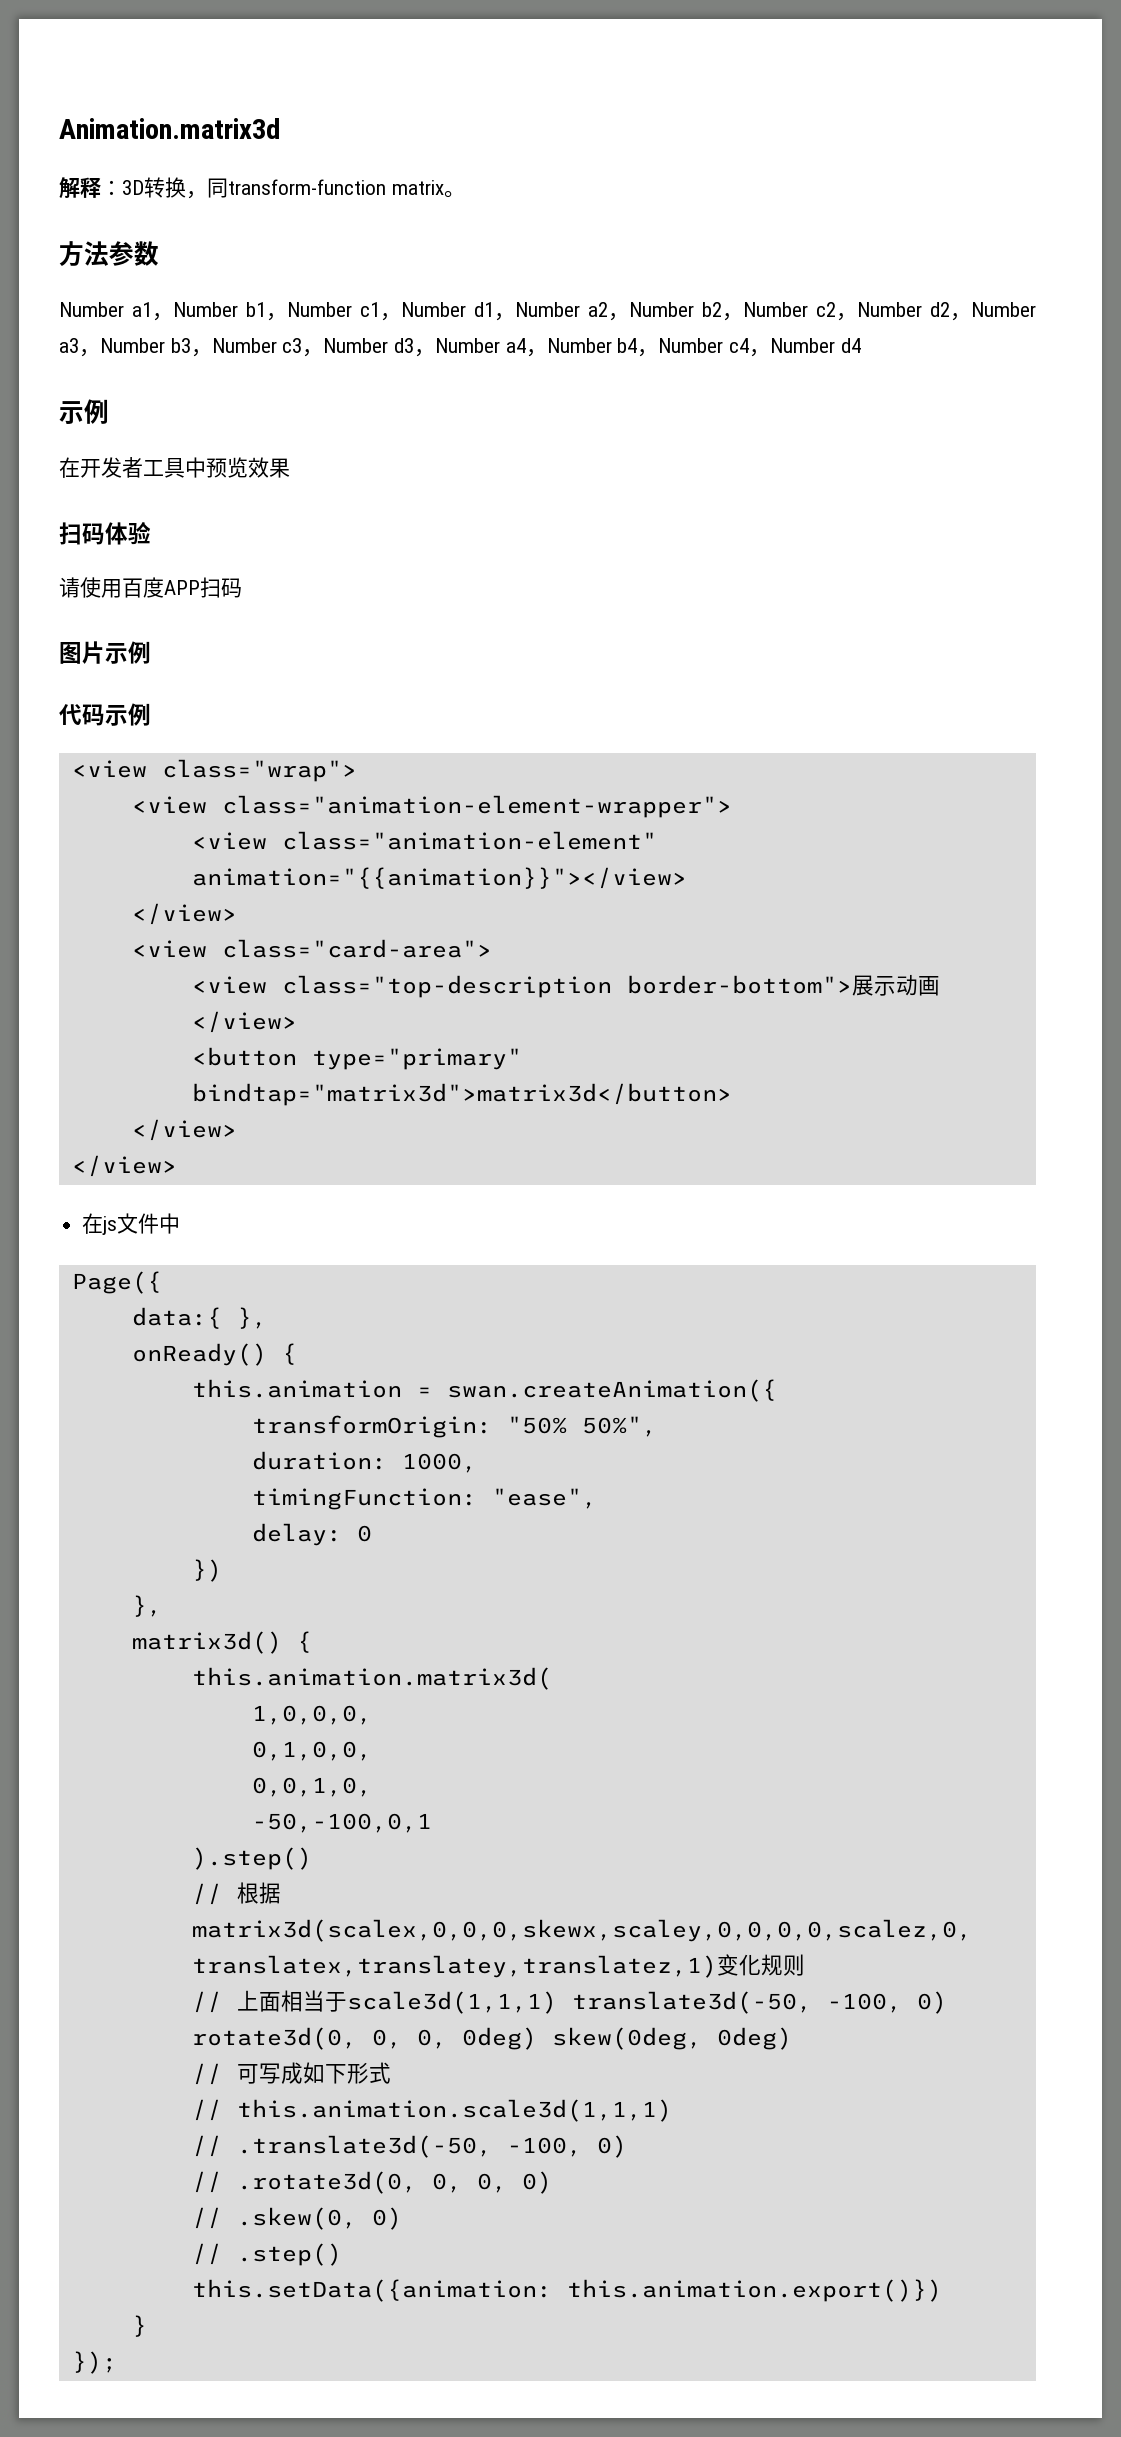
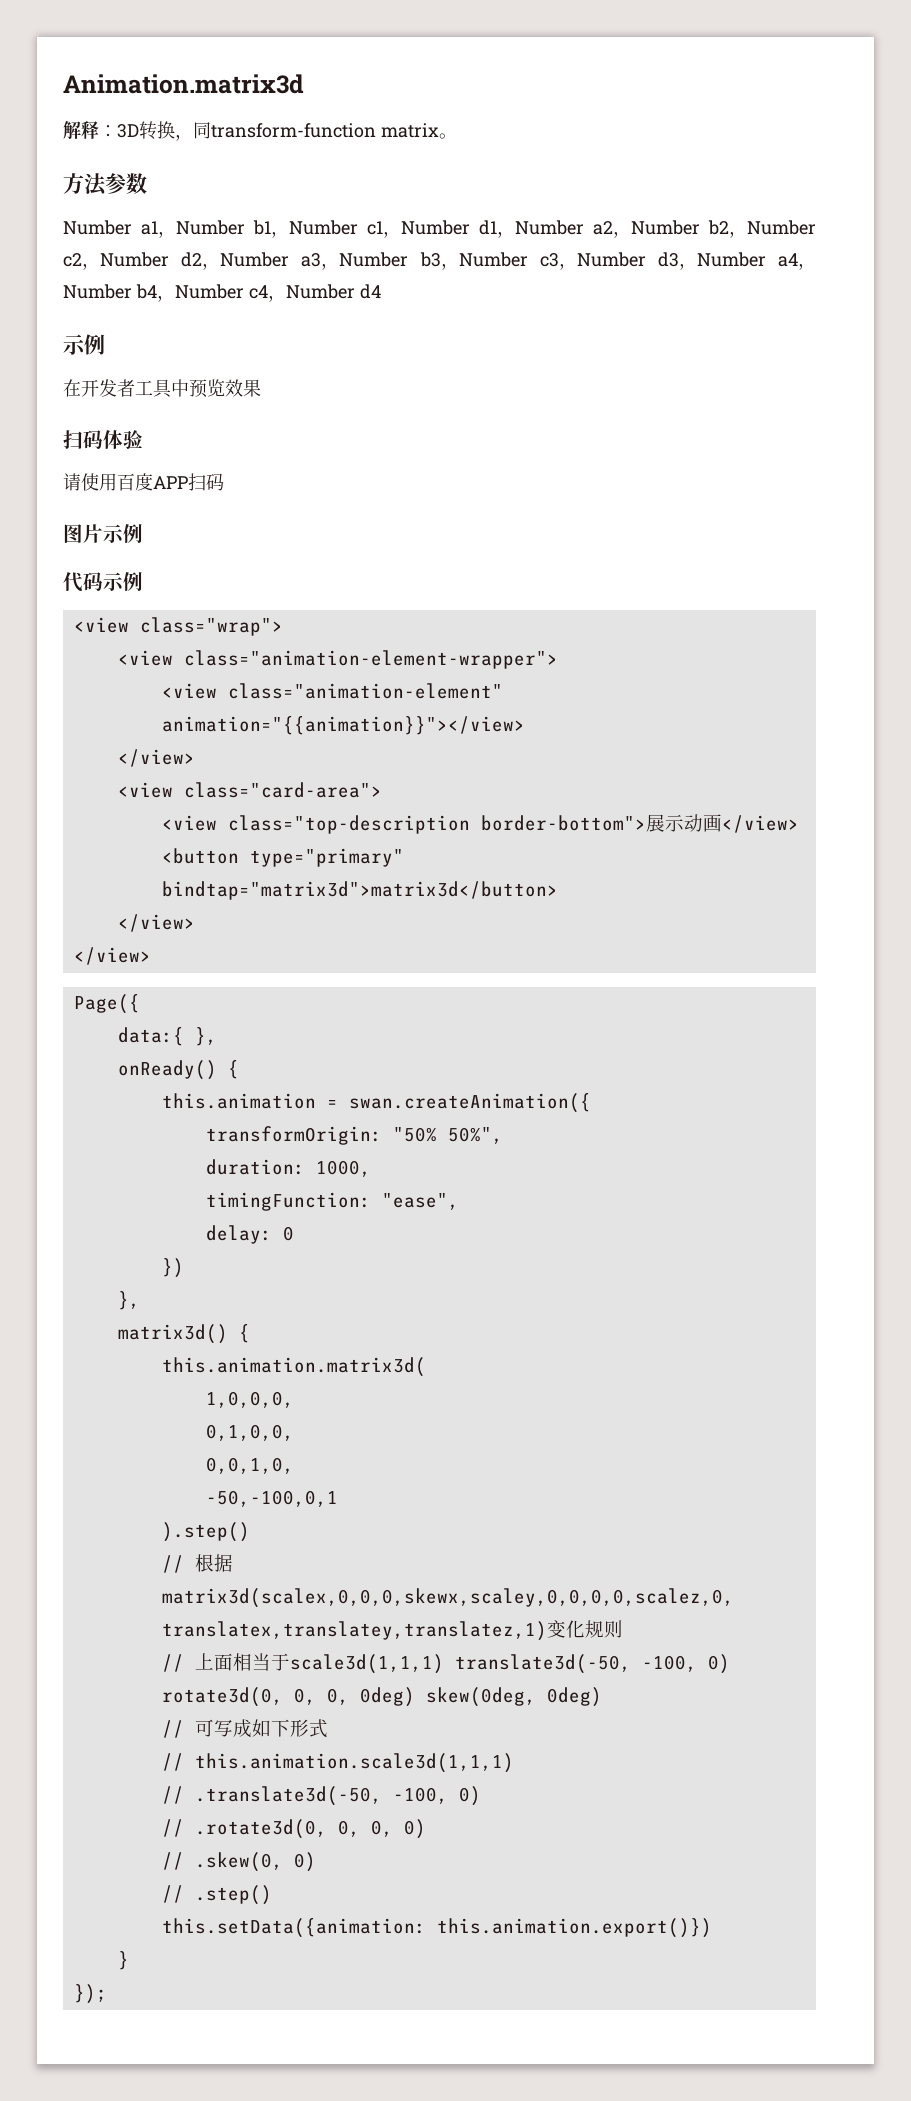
[82,1213,181,1235] // 在js文件中 -> (151, 956) none

